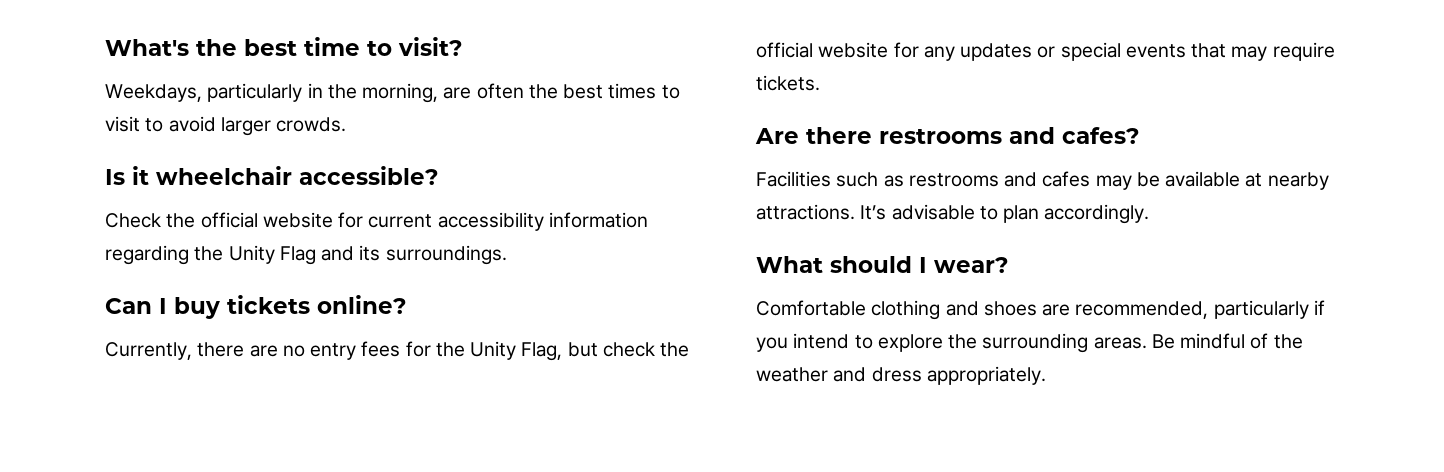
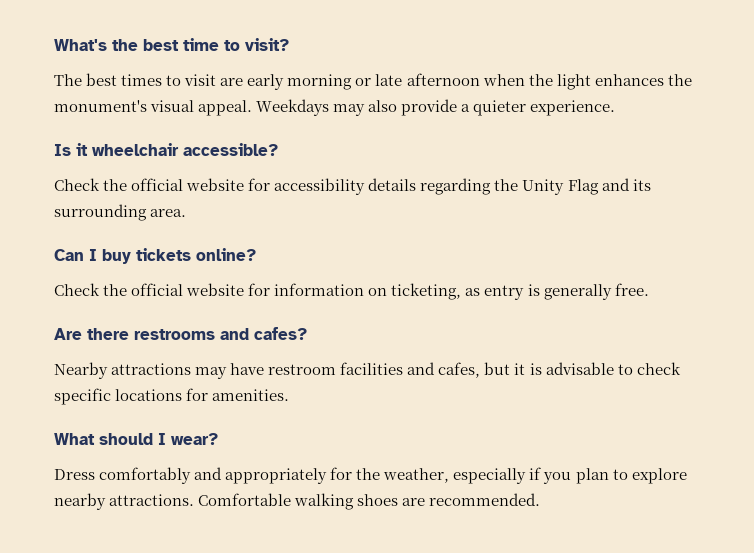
[105,83,680,103] [105,116,347,136] Weekdays, particularly in the morning, are often the best times to visit to avoid larger crowds. -> [54,73,692,90] [54,99,616,116] The best times to visit are early morning or late afternoon when the light enhances the monument's visual appeal. Weekdays may also provide a quieter experience.
[368,212,648,231] current accessibility information -> [274,178,417,195] accessibility details
[385,245,507,265] surroundings. -> [54,204,187,221] surrounding area.
[105,341,690,361] [756,42,1335,61] [756,75,820,91] Currently, there are no entry fees for the Unity Flag, but check the official website for any updates or special events that may require tickets. -> [54,283,649,300] Check the official website for information on ticketing, as entry is generally free.
[756,171,1329,190] [756,204,1150,224] [756,256,1009,273] [756,300,1325,320] [756,333,1303,353] [756,366,1046,385] Facilities such as restrooms and cafes may be available at nearby attractions. It’s advisable to plan accordingly. // What should I wear? // Comfortable clothing and shoes are recommended, particularly if you intend to explore the surrounding areas. Be mindful of the weather and dress appropriately. -> [54,362,681,379] [54,388,290,405] [54,433,218,445] [54,467,687,484] [54,493,541,510] Nearby attractions may have restroom facilities and cafes, but it is advisable to check specific locations for amenities. // What should I wear? // Dress comfortably and appropriately for the weather, especially if you plan to explore nearby attractions. Comfortable walking shoes are recommended.

